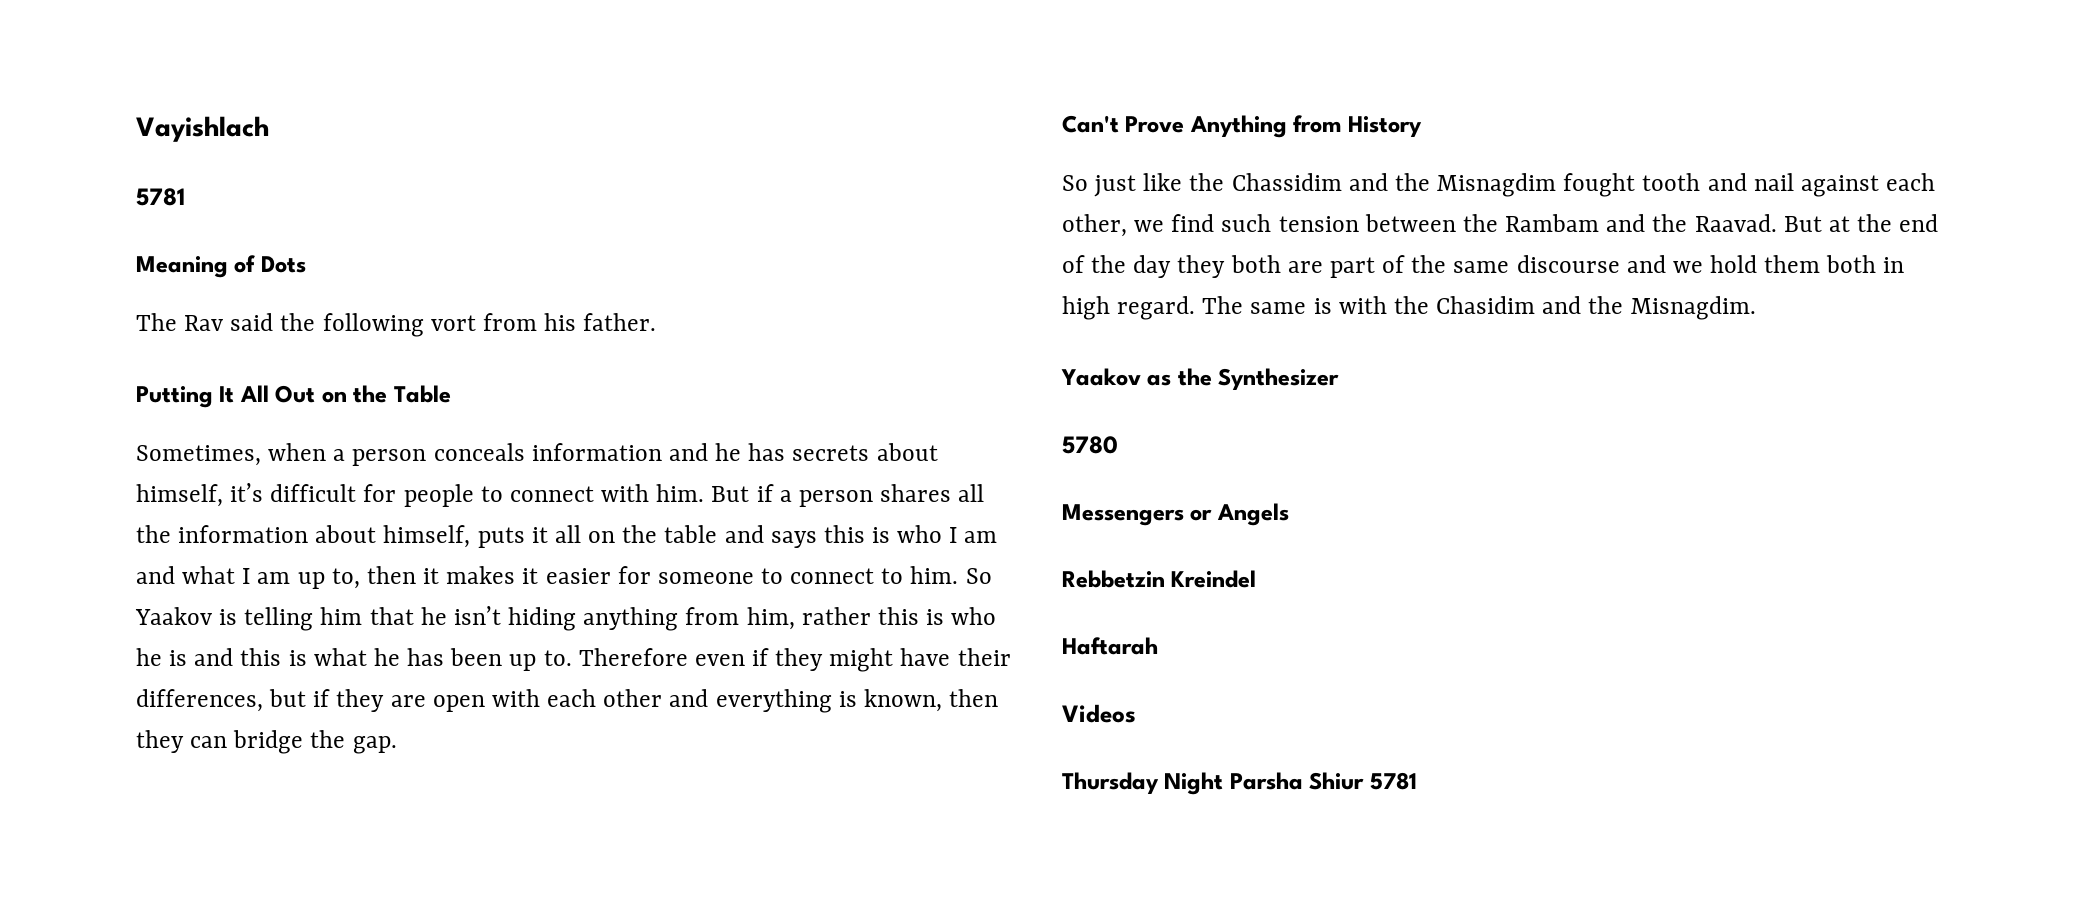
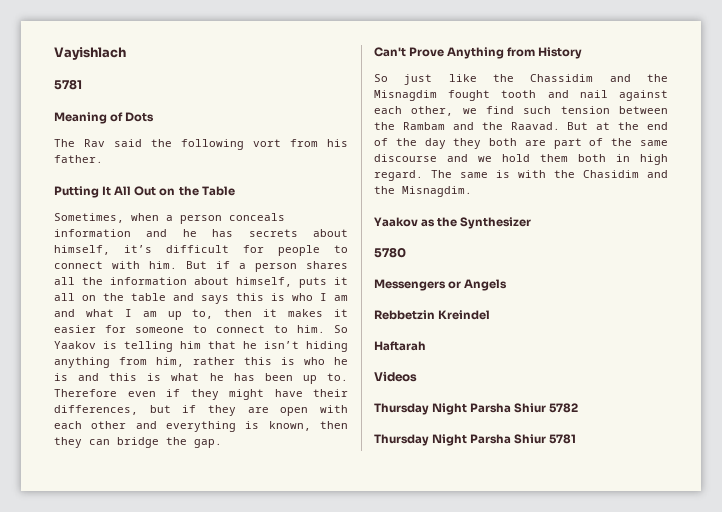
(1136, 713) none -> [374,403,579,415] // Thursday Night Parsha Shiur 5782

